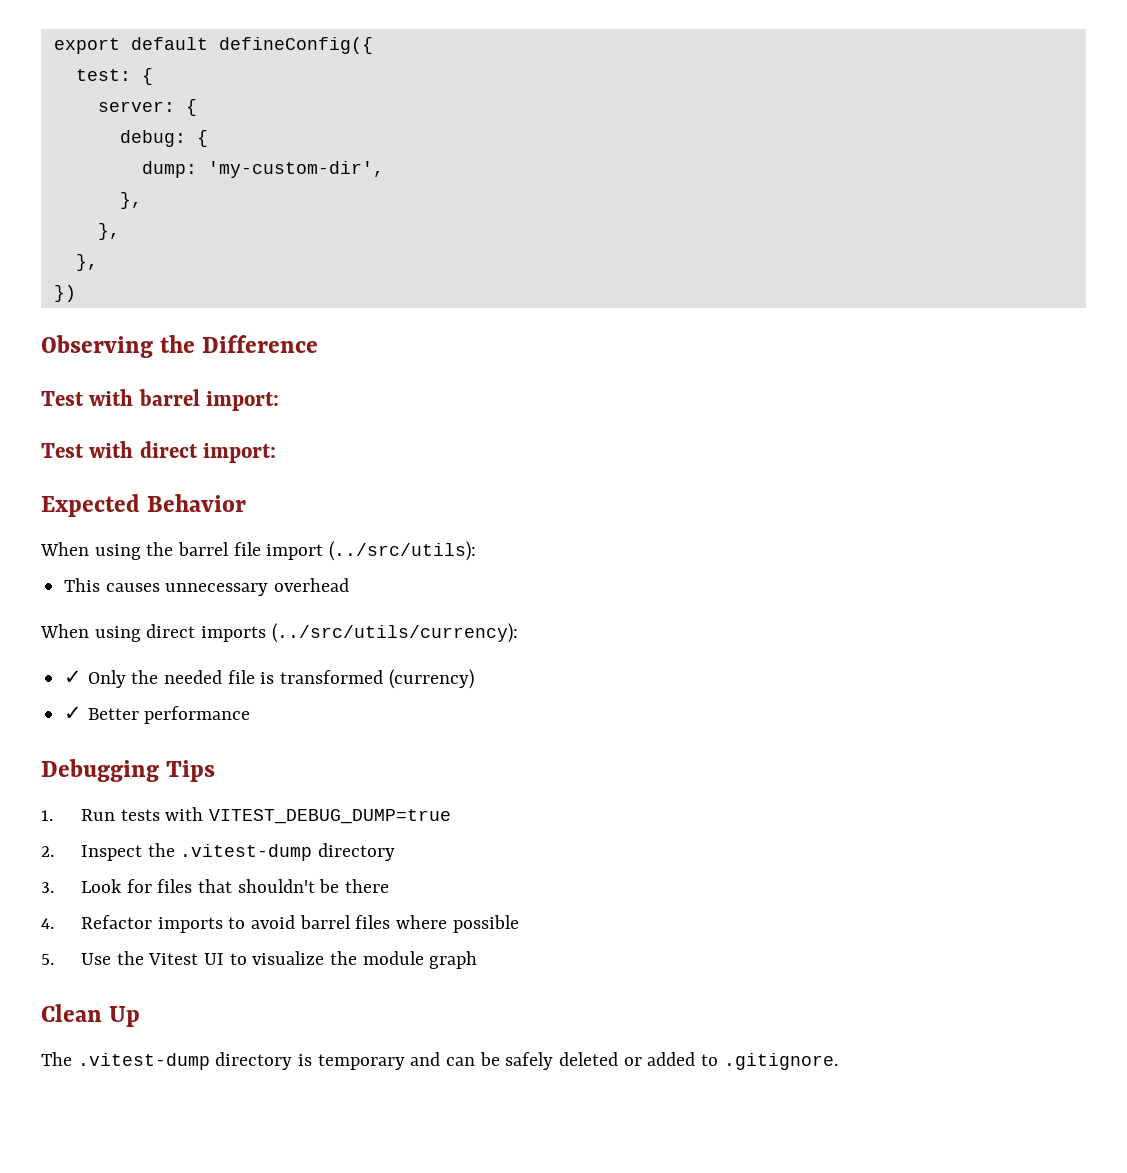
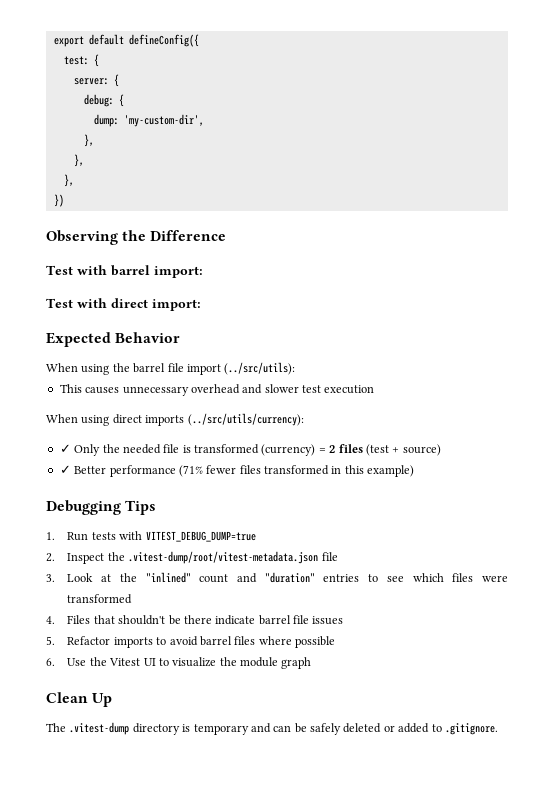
(350, 585) none -> [242,384,375,394] and slower test execution
[64,706,251,724] // ✓ Better performance -> [318,444,441,456] [59,465,415,477] = 2 files (test + source) // ✓ Better performance (71% fewer files transformed in this example)
[180,843,396,861] .vitest-dump directory -> [128,551,338,564] .vitest-dump/root/vitest-metadata.json file
[126,879,193,893] for files -> [101,572,509,583] [67,594,133,604] [46,615,91,624] at the "inlined" count and "duration" entries to see which files were transformed // 4. Files
[41,918,54,929] // 4. -> [215,615,344,625] [46,636,55,645] indicate barrel file issues // 5.
[41,954,54,965] 5. -> [46,658,55,666] 6.

